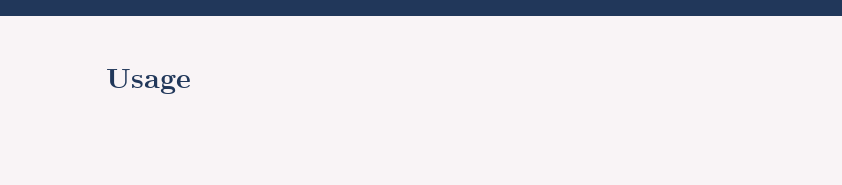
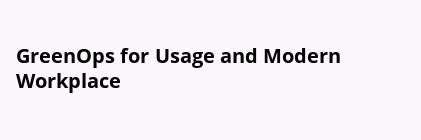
[106,69,191,94] Usage -> [16,48,342,68] [16,73,121,93] GreenOps for Usage and Modern Workplace

